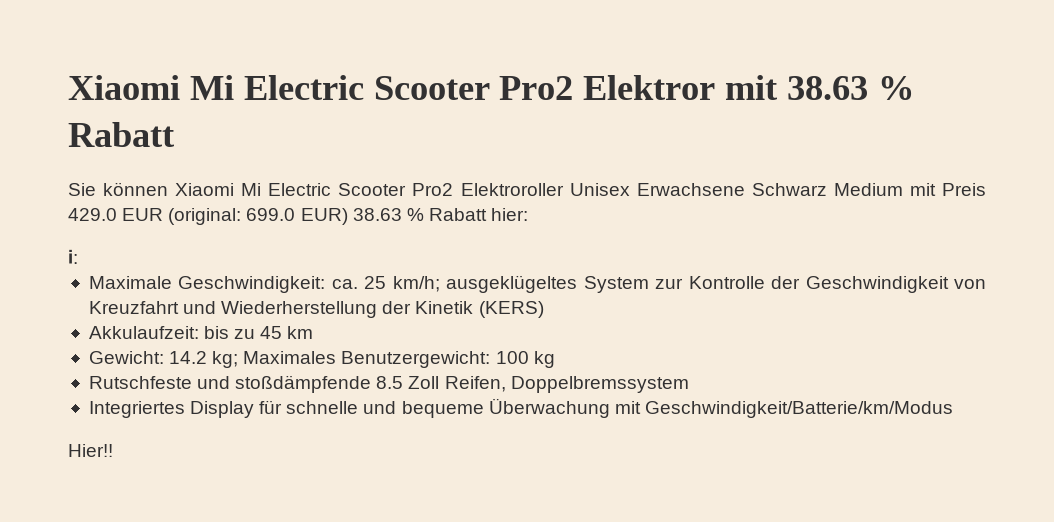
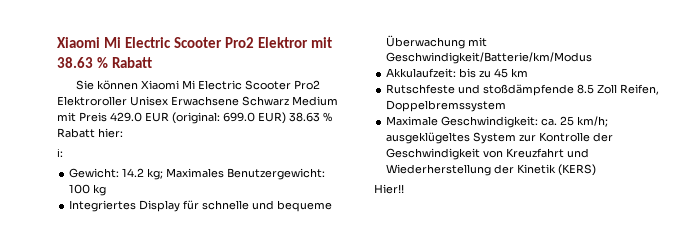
(78, 256) none -> [69,168,326,180] [69,184,107,196] [69,200,333,212] [386,35,488,49] [386,52,593,64] [386,68,529,78] [386,84,660,96] [386,100,507,112] // Gewicht: 14.2 kg; Maximales Benutzergewicht: 100 kg // Integriertes Display für schnelle und bequeme Überwachung mit Geschwindigkeit/Batterie/km/Modus // Akkulaufzeit: bis zu 45 km // Rutschfeste und stoßdämpfende 8.5 Zoll Reifen, Doppelbremssystem
[88,326,314,339] [88,351,555,368] [88,375,689,393] [88,398,953,418] // Akkulaufzeit: bis zu 45 km // Gewicht: 14.2 kg; Maximales Benutzergewicht: 100 kg // Rutschfeste und stoßdämpfende 8.5 Zoll Reifen, Doppelbremssystem // Integriertes Display für schnelle und bequeme Überwachung mit Geschwindigkeit/Batterie/km/Modus -> (597, 170) none

